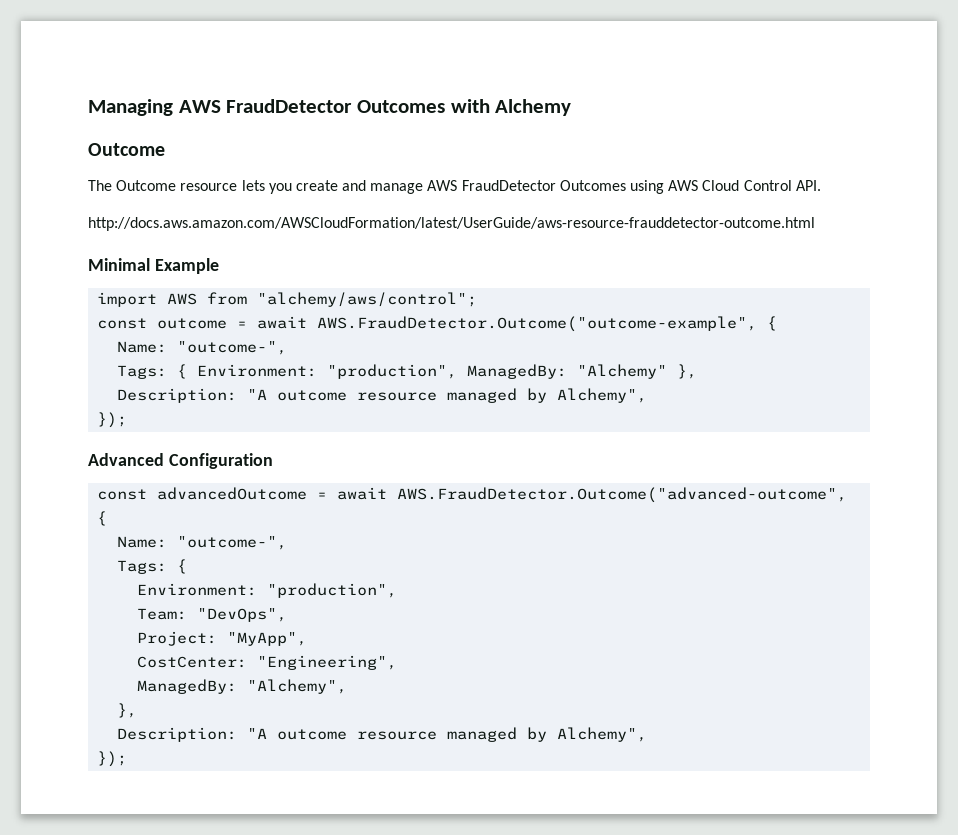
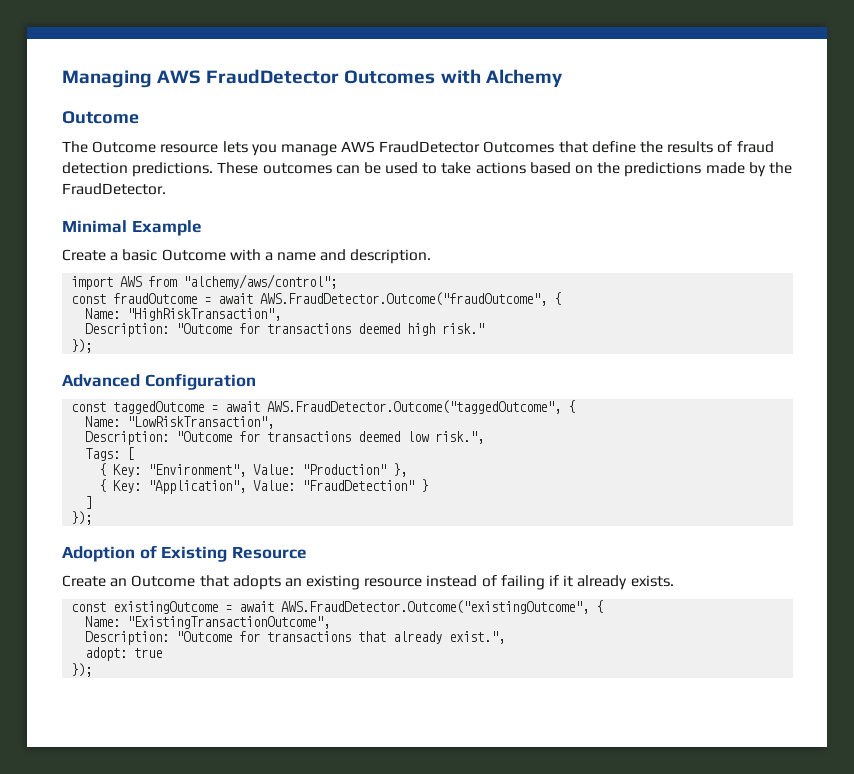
[295,180,367,191] create and -> (277, 150) none
[630,180,821,194] [88,217,815,231] [88,258,219,274] using AWS Cloud Control API. // http://docs.aws.amazon.com/AWSCloudFormation/latest/UserGuide/aws-resource-frauddetector-outcome.html // Minimal Example -> [558,141,774,153] [62,162,792,177] [62,183,166,195] [62,220,202,236] [62,249,432,264] that define the results of fraud detection predictions. These outcomes can be used to take actions based on the predictions made by the FraudDetector. // Minimal Example // Create a basic Outcome with a name and description.
[157,316,778,332] [117,341,288,355] [117,364,698,379] [117,388,648,403] outcome = await AWS.FraudDetector.Outcome("outcome-example", { // Name: "outcome-", // Tags: { Environment: "production", ManagedBy: "Alchemy" }, // Description: "A outcome resource managed by Alchemy", -> [113,292,562,306] [85,308,282,321] [85,323,485,337] fraudOutcome = await AWS.FraudDetector.Outcome("fraudOutcome", { // Name: "HighRiskTransaction", // Description: "Outcome for transactions deemed high risk."
[157,487,848,503] [97,511,108,526] [117,536,288,550] [117,559,188,574] [137,583,398,598] [137,608,288,622] [137,631,308,646] [137,655,398,670] [137,679,348,694] [117,703,138,718] [117,727,648,742] advancedOutcome = await AWS.FraudDetector.Outcome("advanced-outcome", { // Name: "outcome-", // Tags: { // Environment: "production", // Team: "DevOps", // Project: "MyApp", // CostCenter: "Engineering", // ManagedBy: "Alchemy", // }, // Description: "A outcome resource managed by Alchemy", -> [113,400,576,414] [85,416,275,429] [85,431,485,445] [85,447,135,461] [99,463,408,477] [99,479,429,494] [85,496,93,509] [71,511,93,525] [62,545,307,562] [62,575,674,590] [71,600,604,614] [85,616,331,629] [85,631,506,645] [85,647,163,661] taggedOutcome = await AWS.FraudDetector.Outcome("taggedOutcome", { // Name: "LowRiskTransaction", // Description: "Outcome for transactions deemed low risk.", // Tags: [ // { Key: "Environment", Value: "Production" }, // { Key: "Application", Value: "FraudDetection" } // ] // }); // Adoption of Existing Resource // Create an Outcome that adopts an existing resource instead of failing if it already exists. // const existingOutcome = await AWS.FraudDetector.Outcome("existingOutcome", { // Name: "ExistingTransactionOutcome", // Description: "Outcome for transactions that already exist.", // adopt: true

